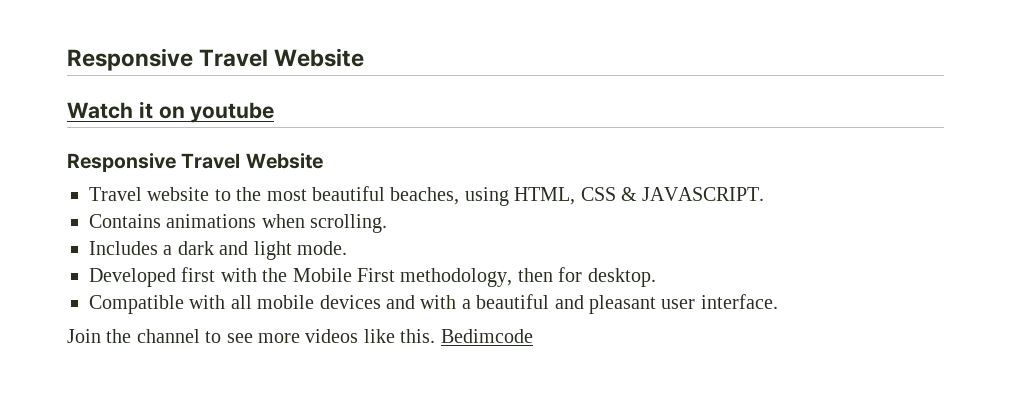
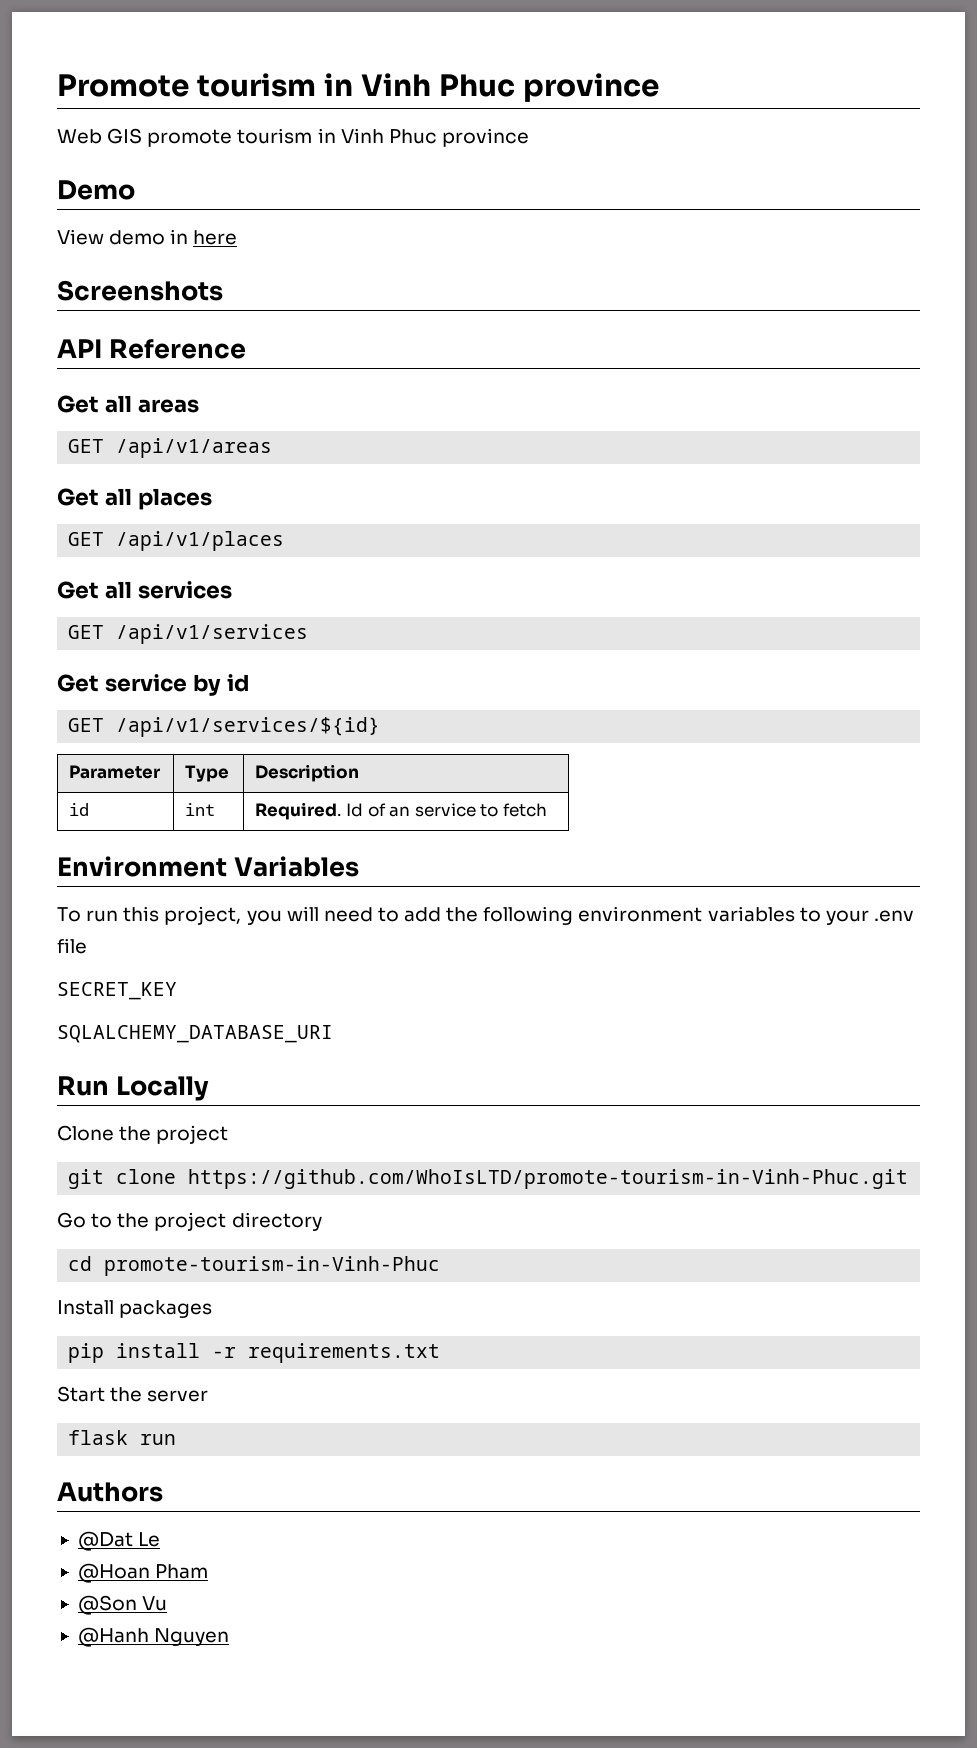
[67,48,365,71] [67,101,275,123] [67,153,323,172] [89,186,765,206] [89,214,388,233] [89,241,347,260] [89,267,656,287] [89,294,778,314] [67,329,533,343] Responsive Travel Website // Watch it on youtube // Responsive Travel Website // Travel website to the most beautiful beaches, using HTML, CSS & JAVASCRIPT. // Contains animations when scrolling. // Includes a dark and light mode. // Developed first with the Mobile First methodology, then for desktop. // Compatible with all mobile devices and with a beautiful and pleasant user interface. // Join the channel to see more videos like this. Bedimcode -> [57,73,659,102] [57,128,529,147] [57,180,135,200] [57,229,238,245] [57,280,223,301] [57,339,246,359] [57,395,199,413] [68,438,273,458] [57,488,212,510] [68,531,285,551] [57,581,232,599] [68,624,309,644] [57,674,249,696] [68,717,381,737] [69,765,161,779] [185,765,230,782] [255,764,360,782] [69,803,90,816] [185,803,216,816] [255,802,547,820] [57,856,359,877] [57,906,914,925] [57,938,87,954] [57,982,177,1000] [57,1025,333,1043] [57,1076,209,1101] [57,1125,229,1144] [68,1169,909,1189] [57,1212,322,1231] [68,1256,441,1276] [57,1300,213,1318] [68,1343,441,1363] [57,1386,209,1402] [68,1430,177,1445] [57,1482,163,1502] [77,1531,161,1551] [77,1563,209,1583] [77,1595,168,1615] [77,1627,230,1647] Promote tourism in Vinh Phuc province // Web GIS promote tourism in Vinh Phuc province // Demo // View demo in here // Screenshots // API Reference // Get all areas // GET /api/v1/areas // Get all places // GET /api/v1/places // Get all services // GET /api/v1/services // Get service by id // GET /api/v1/services/${id} // Parameter | Type | Description // id | int | Required. Id of an service to fetch // Environment Variables // To run this project, you will need to add the following environment variables to your .env file // SECRET_KEY // SQLALCHEMY_DATABASE_URI // Run Locally // Clone the project // git clone https://github.com/WhoIsLTD/promote-tourism-in-Vinh-Phuc.git // Go to the project directory // cd promote-tourism-in-Vinh-Phuc // Install packages // pip install -r requirements.txt // Start the server // flask run // Authors // @Dat Le // @Hoan Pham // @Son Vu // @Hanh Nguyen

